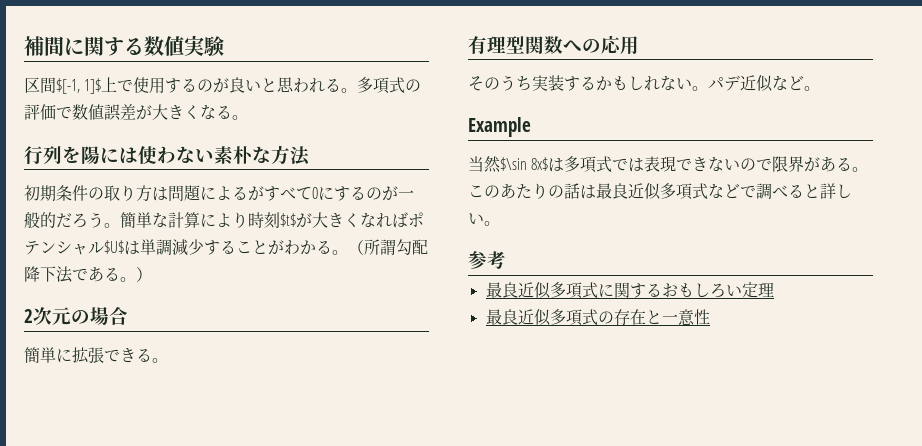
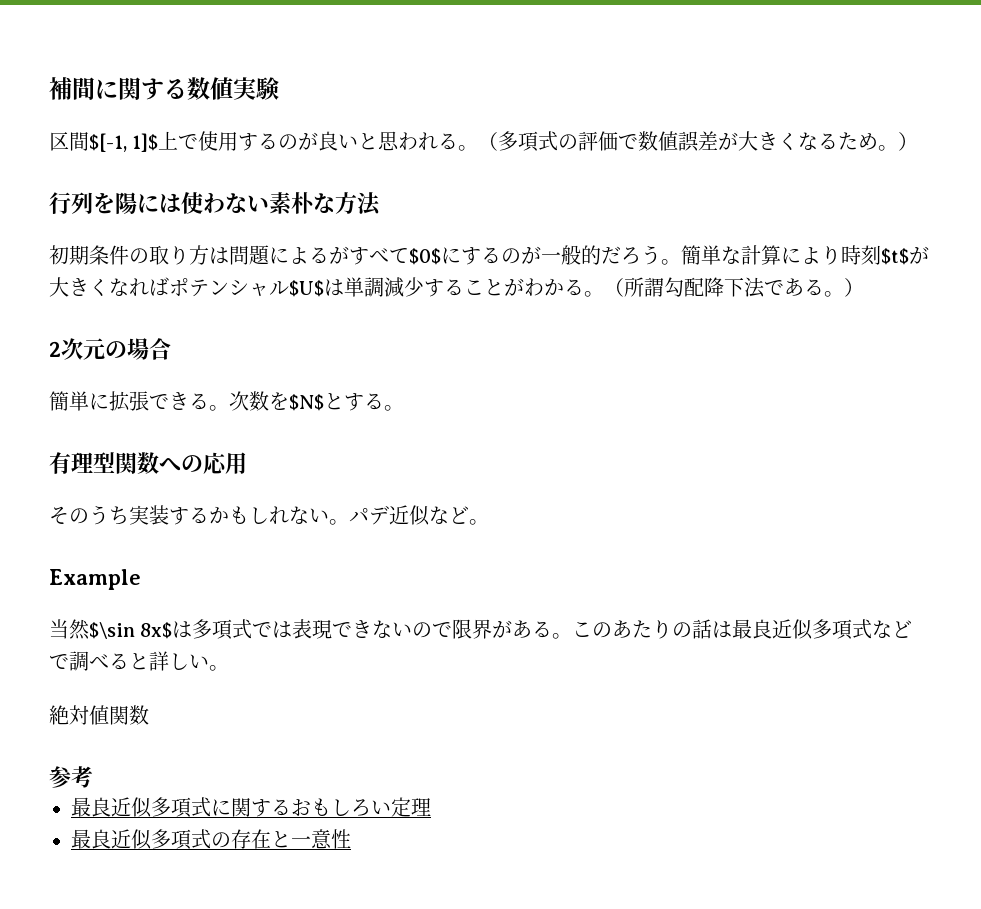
(358, 90) none -> [478,132,499,151] （
[232,115,248,120] 。 -> [838,132,919,151] ため。）
[312,187,318,199] 0 -> [409,248,441,265] $0$
(168, 360) none -> [229,391,404,411] 次数を$N$とする。
(500, 223) none -> [49,705,149,725] // 絶対値関数

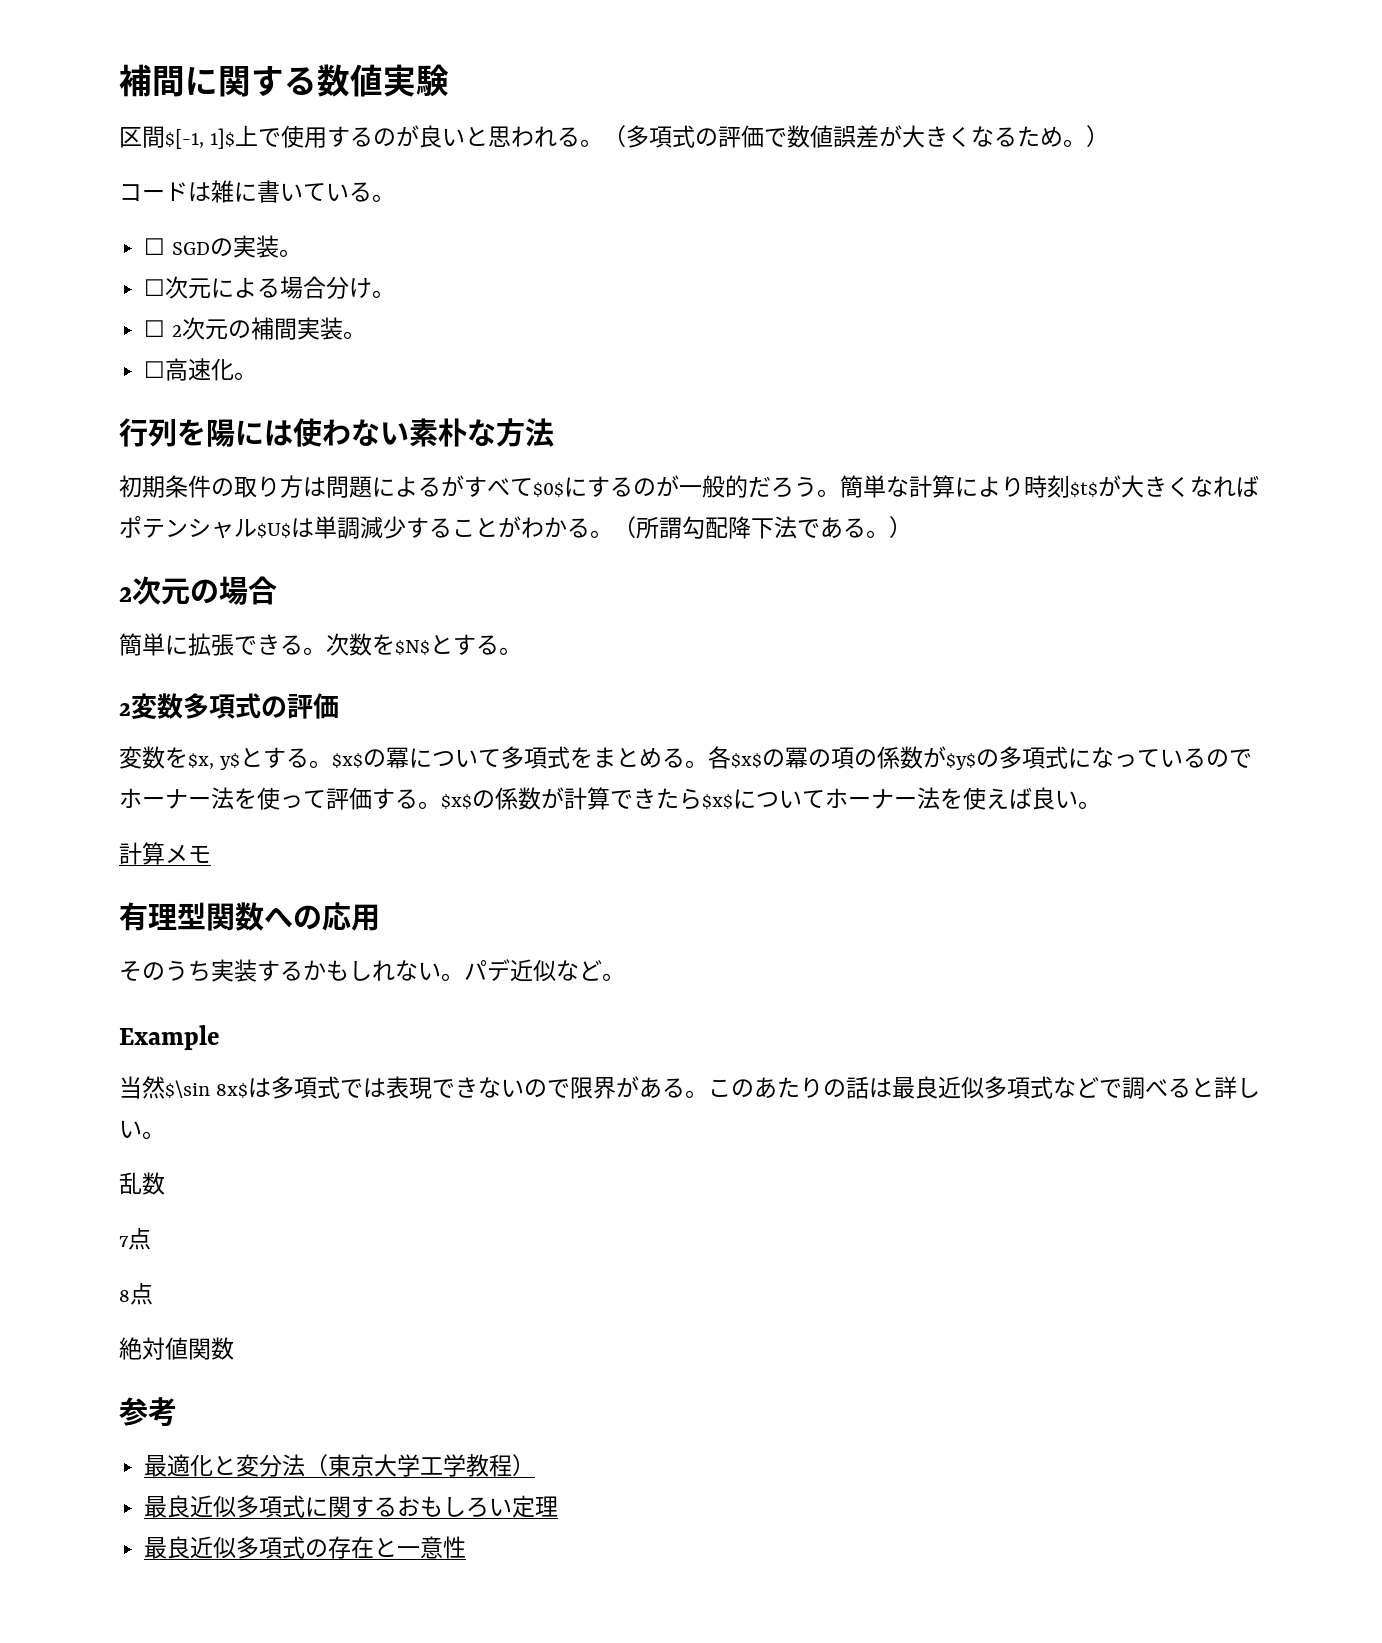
(919, 141) none -> [119,180,395,203] [144,235,302,258] [144,276,396,299] [144,317,366,340] [144,358,258,381] // コードは雑に書いている。 // ☐ SGDの実装。 // ☐次元による場合分け。 // ☐ 2次元の補間実装。 // ☐高速化。
(404, 408) none -> [119,693,339,719] [119,746,1253,770] [119,787,1101,810] [119,842,211,865] // 2変数多項式の評価 // 変数を$x, y$とする。$x$の冪について多項式をまとめる。各$x$の冪の項の係数が$y$の多項式になっているのでホーナー法を使って評価する。$x$の係数が計算できたら$x$についてホーナー法を使えば良い。 // 計算メモ
(229, 668) none -> [119,1172,165,1195] [119,1227,151,1250] [119,1282,153,1305] // 乱数 // 7点 // 8点
(93, 777) none -> [144,1454,536,1477] // 最適化と変分法（東京大学工学教程）

